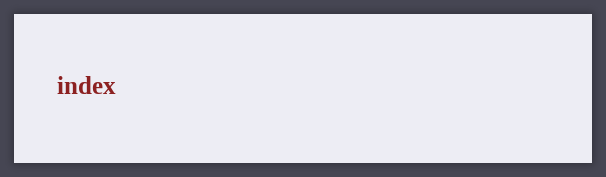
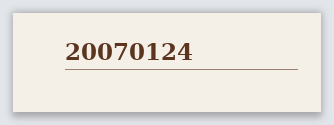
[57,76,116,94] index -> [65,43,193,60] 20070124

